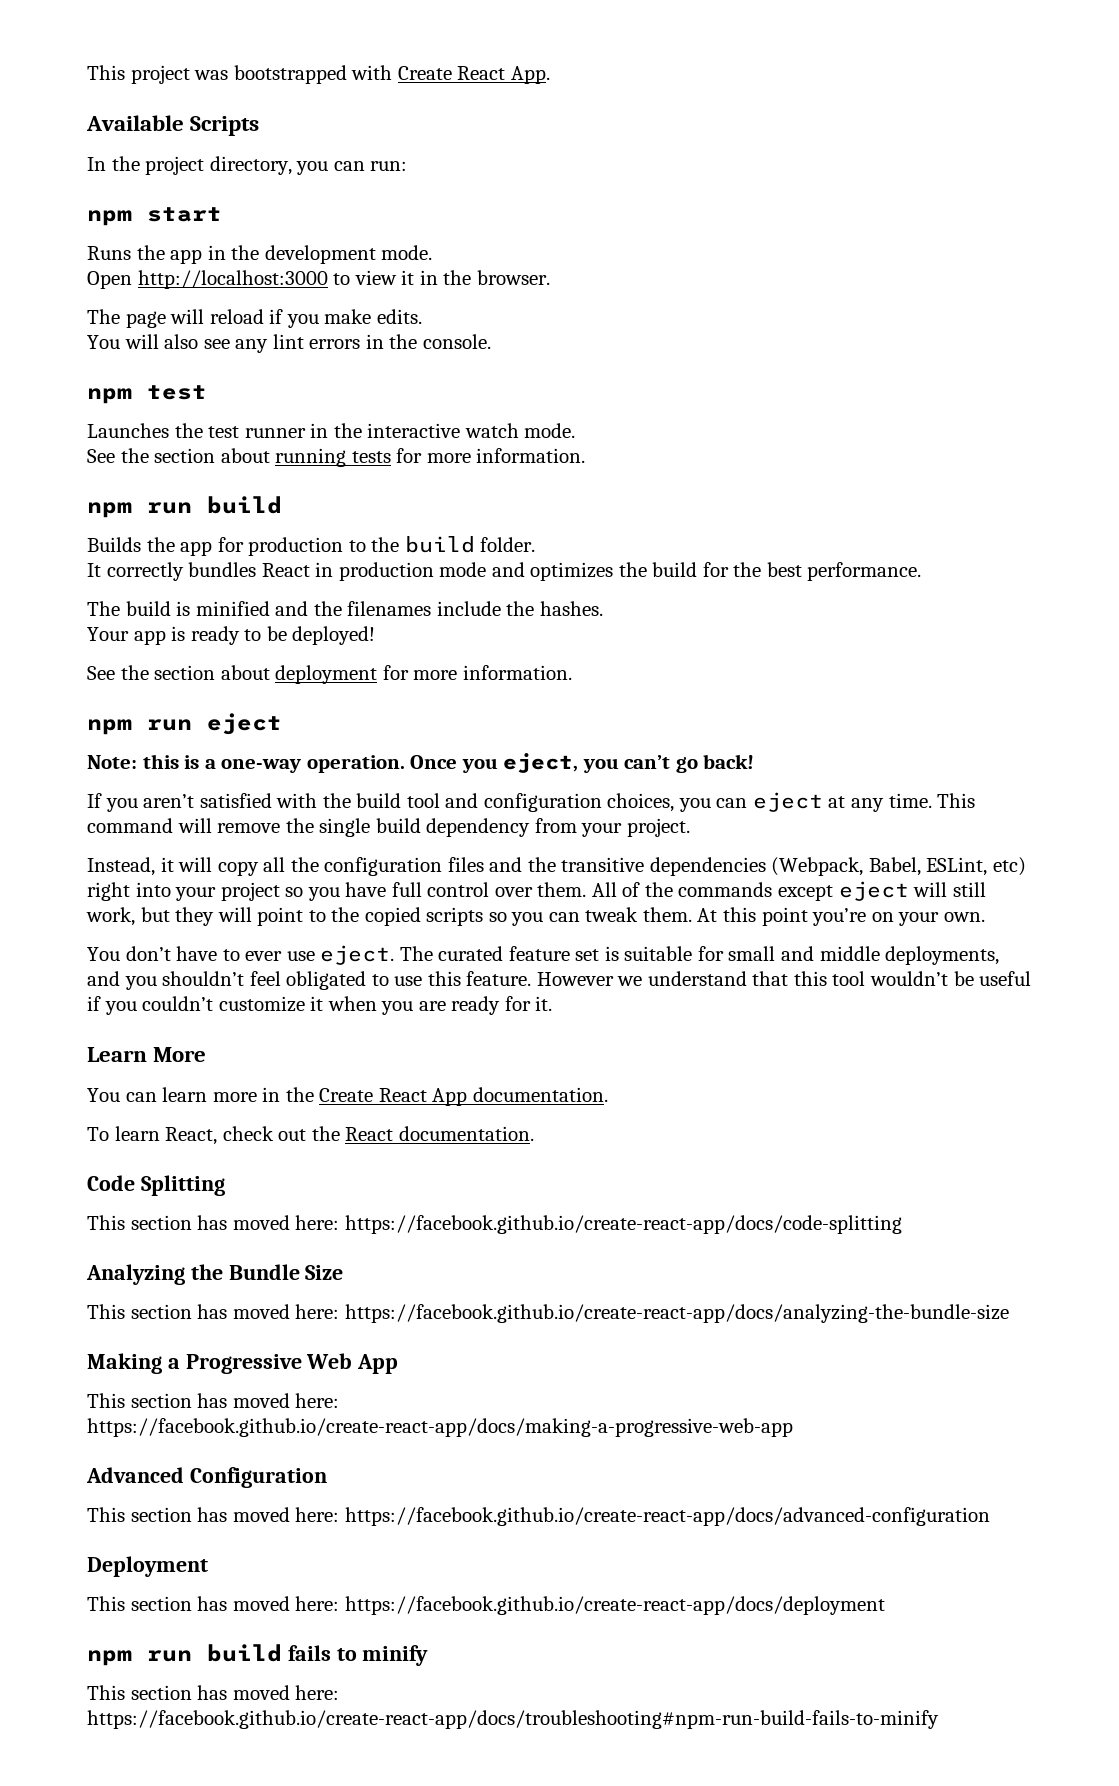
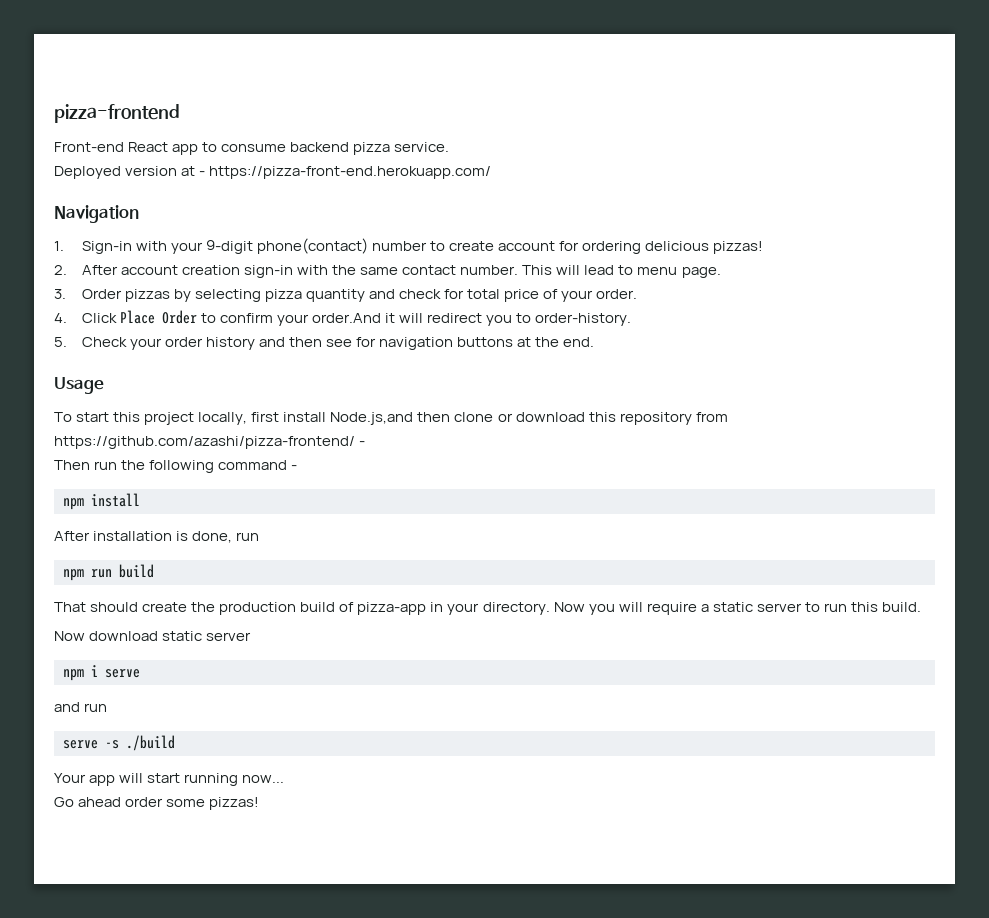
[87,65,550,84] [86,115,260,136] [87,156,408,175] [87,207,222,226] [87,245,433,264] [87,270,550,289] [87,309,422,328] [87,334,491,353] [87,385,207,404] [87,423,576,438] [87,448,586,467] [87,496,282,518] [87,536,536,556] [87,562,922,581] [87,601,603,616] [87,626,376,645] [87,665,572,684] [87,713,282,735] [87,753,755,773] [87,792,976,812] [87,818,690,837] [87,857,1027,876] [87,881,986,901] [86,907,985,926] [87,945,1000,965] [87,971,1032,990] [87,996,553,1015] [87,1047,207,1062] [87,1087,608,1106] [87,1126,534,1145] [87,1175,225,1196] [87,1215,902,1234] [86,1264,344,1285] [87,1304,1009,1323] [87,1353,399,1374] [87,1393,340,1408] [87,1418,793,1437] [86,1467,327,1488] [87,1507,990,1526] [87,1556,208,1577] [87,1596,885,1615] [87,1644,429,1666] [87,1685,340,1700] [87,1710,939,1729] This project was bootstrapped with Create React App. // Available Scripts // In the project directory, you can run: // npm start // Runs the app in the development mode. // Open http://localhost:3000 to view it in the browser. // The page will reload if you make edits. // You will also see any lint errors in the console. // npm test // Launches the test runner in the interactive watch mode. // See the section about running tests for more information. // npm run build // Builds the app for production to the build folder. // It correctly bundles React in production mode and optimizes the build for the best performance. // The build is minified and the filenames include the hashes. // Your app is ready to be deployed! // See the section about deployment for more information. // npm run eject // Note: this is a one-way operation. Once you eject, you can’t go back! // If you aren’t satisfied with the build tool and configuration choices, you can eject at any time. This command will remove the single build dependency from your project. // Instead, it will copy all the configuration files and the transitive dependencies (Webpack, Babel, ESLint, etc) right into your project so you have full control over them. All of the commands except eject will still work, but they will point to the copied scripts so you can tweak them. At this point you’re on your own. // You don’t have to ever use eject. The curated feature set is suitable for small and middle deployments, and you shouldn’t feel obligated to use this feature. However we understand that this tool wouldn’t be useful if you couldn’t customize it when you are ready for it. // Learn More // You can learn more in the Create React App documentation. // To learn React, check out the React documentation. // Code Splitting // This section has moved here: https://facebook.github.io/create-react-app/docs/code-splitting // Analyzing the Bundle Size // This section has moved here: https://facebook.github.io/create-react-app/docs/analyzing-the-bundle-size // Making a Progressive Web App // This section has moved here: https://facebook.github.io/create-react-app/docs/making-a-progressive-web-app // Advanced Configuration // This section has moved here: https://facebook.github.io/create-react-app/docs/advanced-configuration // Deployment // This section has moved here: https://facebook.github.io/create-react-app/docs/deployment // npm run build fails to minify // This section has moved here: https://facebook.github.io/create-react-app/docs/troubleshooting#npm-run-build-fails-to-minify -> [54,104,180,123] [54,142,450,155] [54,166,492,179] [54,205,139,223] [54,238,764,254] [54,265,721,278] [54,289,638,302] [54,310,632,326] [54,337,595,350] [54,377,104,394] [54,412,728,425] [54,436,366,449] [54,460,298,473] [63,493,140,510] [54,531,260,543] [63,564,154,581] [54,602,922,615] [54,631,252,641] [63,665,140,681] [54,702,108,712] [63,735,175,751] [54,773,285,786] [54,797,260,810] pizza-frontend // Front-end React app to consume backend pizza service. // Deployed version at - https://pizza-front-end.herokuapp.com/ // Navigation // 1. Sign-in with your 9-digit phone(contact) number to create account for ordering delicious pizzas! // 2. After account creation sign-in with the same contact number. This will lead to menu page. // 3. Order pizzas by selecting pizza quantity and check for total price of your order. // 4. Click Place Order to confirm your order.And it will redirect you to order-history. // 5. Check your order history and then see for navigation buttons at the end. // Usage // To start this project locally, first install Node.js,and then clone or download this repository from https://github.com/azashi/pizza-frontend/ - // Then run the following command - // npm install // After installation is done, run // npm run build // That should create the production build of pizza-app in your directory. Now you will require a static server to run this build. // Now download static server // npm i serve // and run // serve -s ./build // Your app will start running now... // Go ahead order some pizzas!

